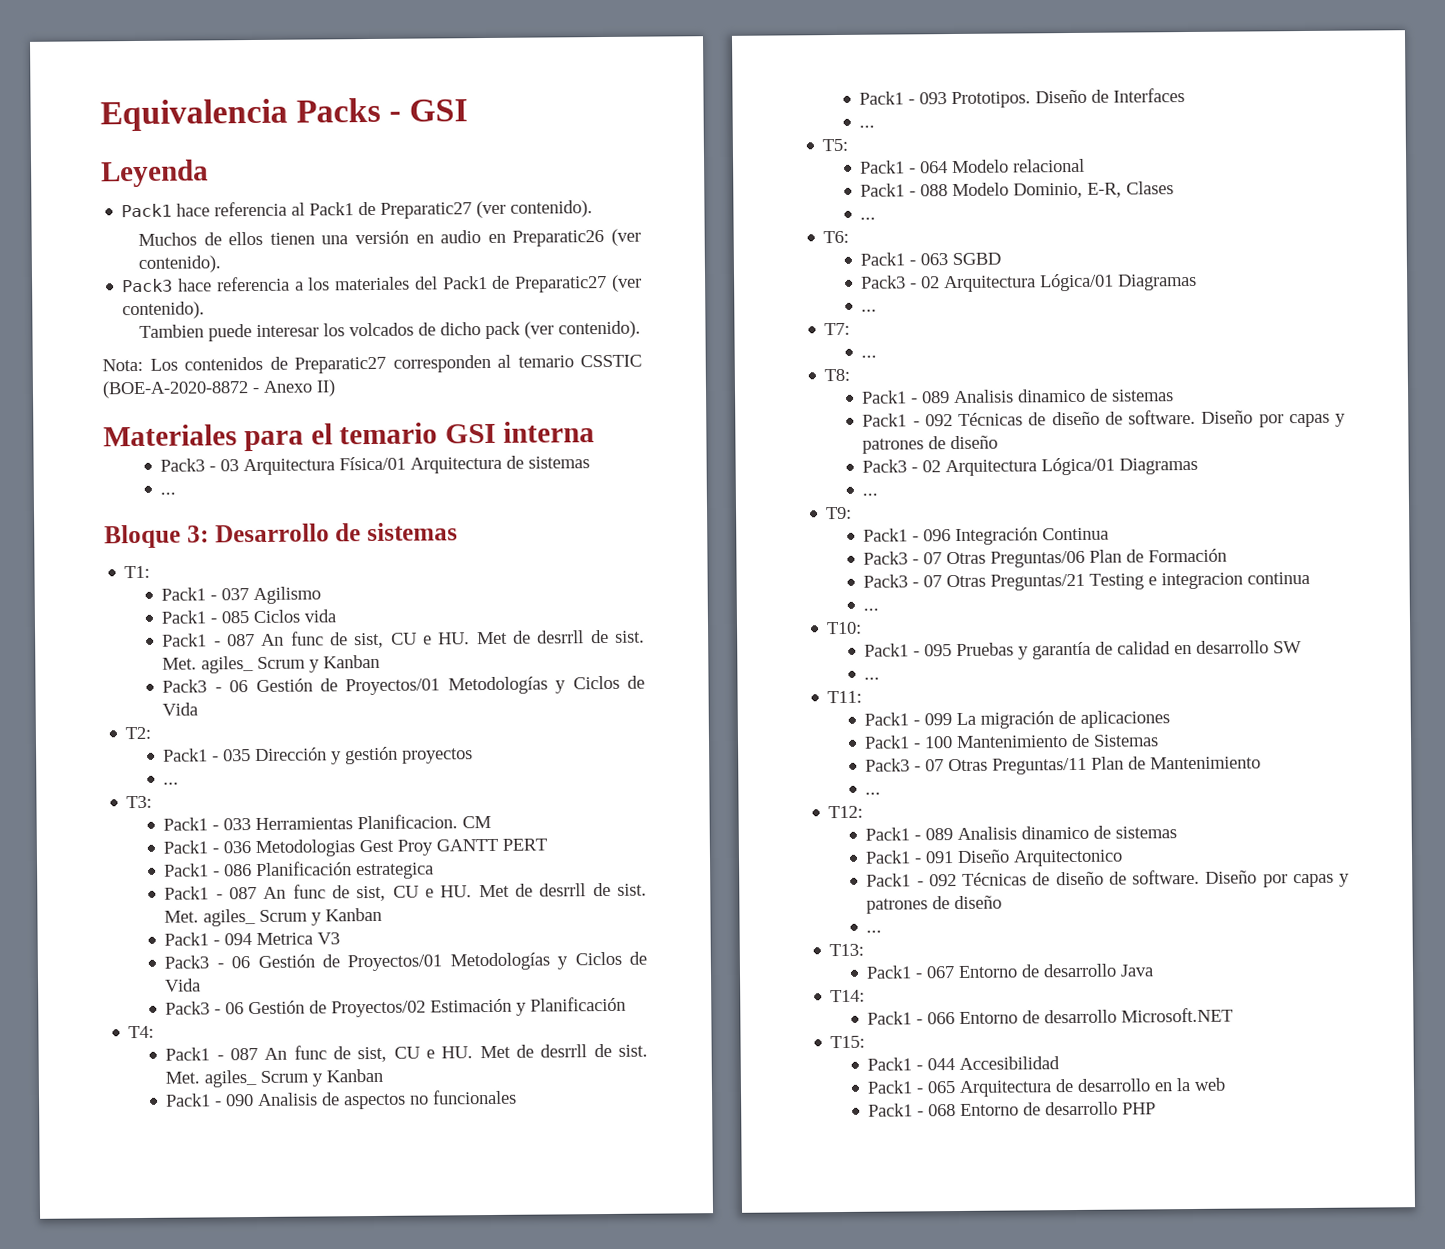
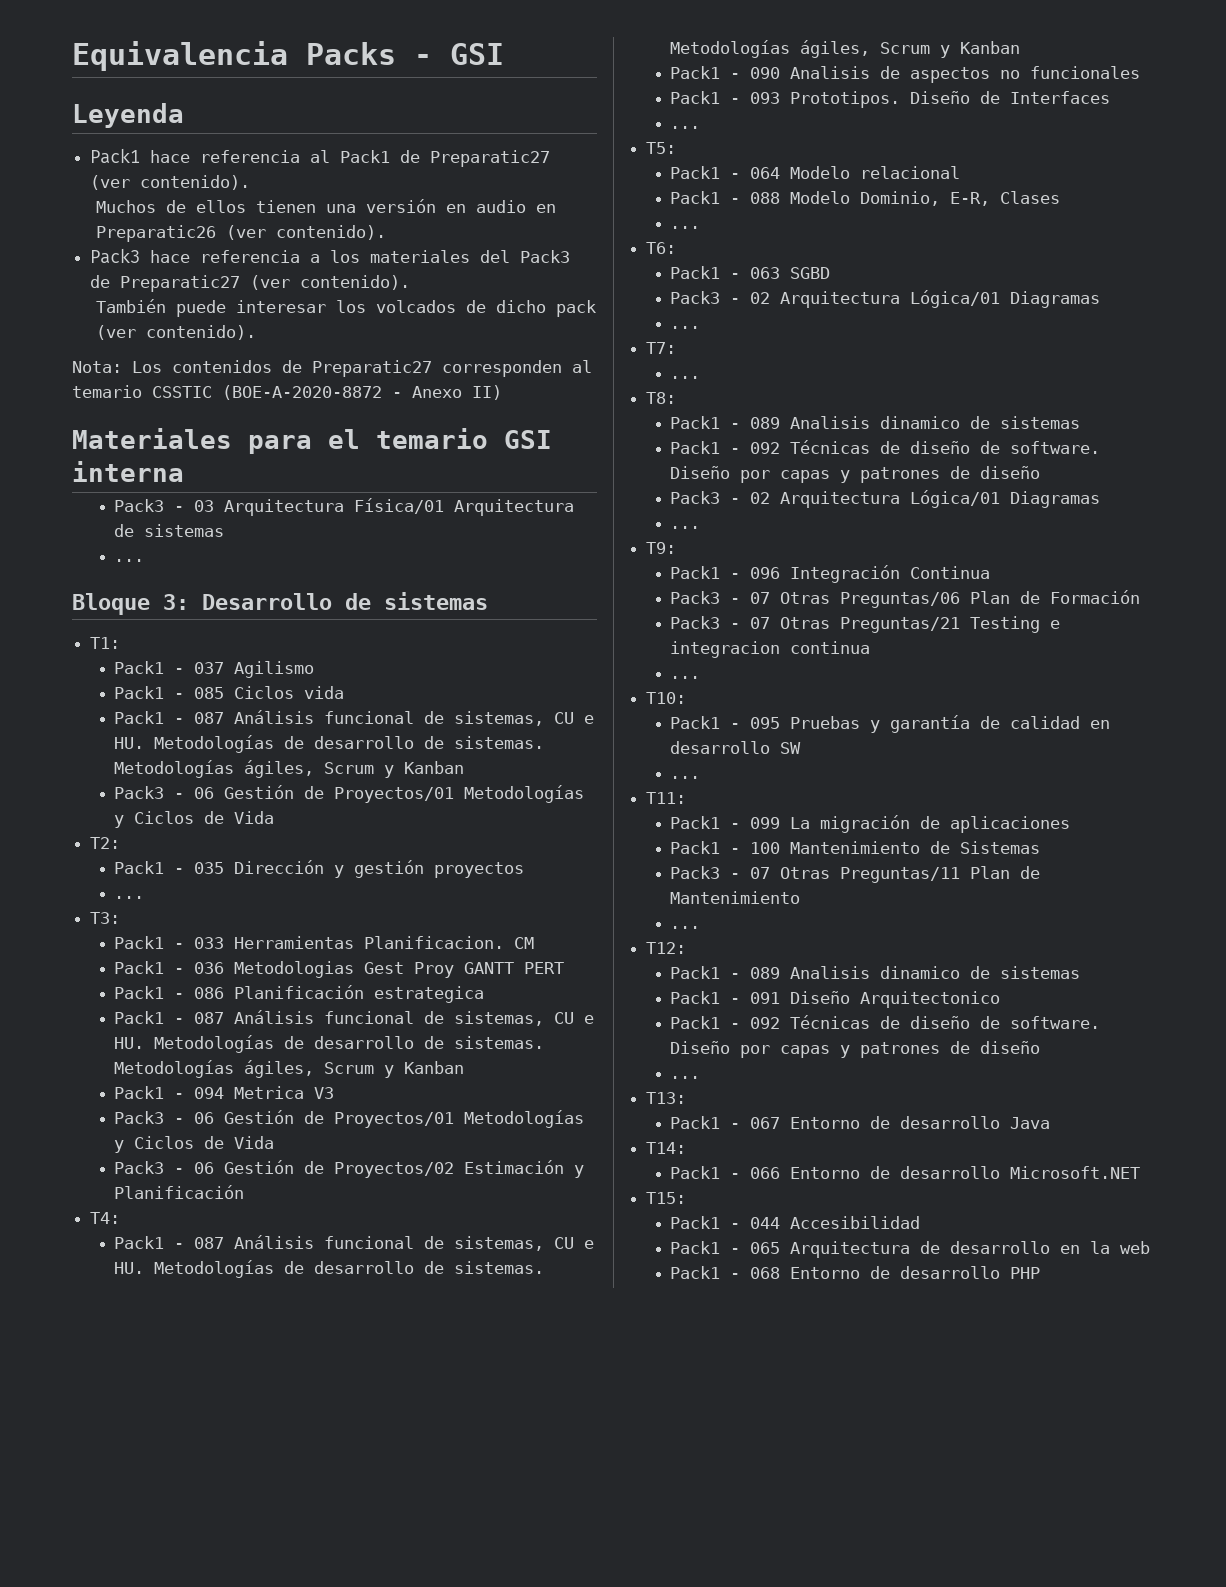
[442,274,642,293] [122,301,206,320] [138,324,204,338] Pack1 de Preparatic27 (ver contenido). // Tambien -> [520,250,571,263] [90,275,411,292] [96,299,167,313] Pack3 de Preparatic27 (ver contenido). // También
[261,629,645,649] [162,656,255,674] An func de sist, CU e HU. Met de desrrll de sist. Met. agiles_ -> [234,710,595,726] [114,735,545,753] [114,760,315,778] Análisis funcional de sistemas, CU e HU. Metodologías de desarrollo de sistemas. Metodologías ágiles,
[263,882,647,902] [164,908,257,927] An func de sist, CU e HU. Met de desrrll de sist. Met. agiles_ -> [234,1010,595,1026] [114,1035,545,1053] [114,1060,315,1078] Análisis funcional de sistemas, CU e HU. Metodologías de desarrollo de sistemas. Metodologías ágiles,
[264,1043,648,1063] [165,1069,258,1088] An func de sist, CU e HU. Met de desrrll de sist. Met. agiles_ -> [234,1235,595,1251] [114,1260,545,1278] [670,40,871,58] Análisis funcional de sistemas, CU e HU. Metodologías de desarrollo de sistemas. Metodologías ágiles,

